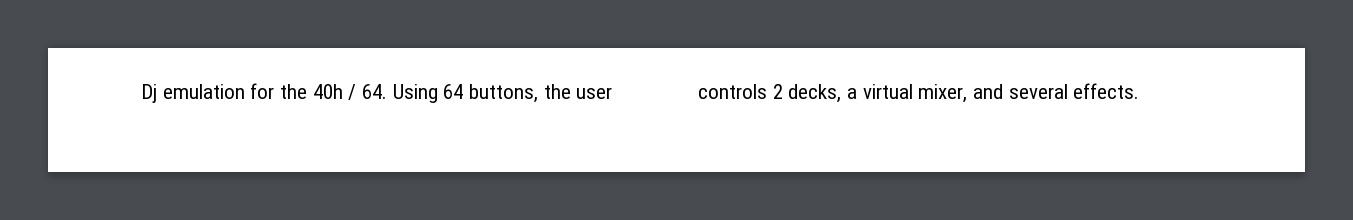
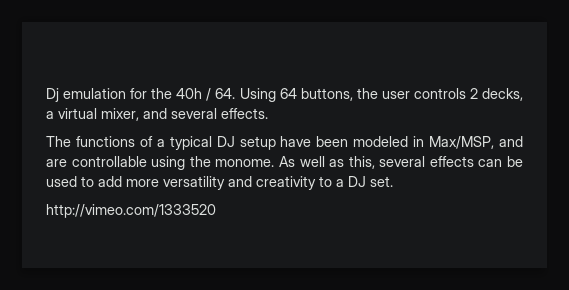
(1140, 91) none -> [46,136,523,150] [46,156,523,170] [46,176,393,190] [46,204,216,218] // The functions of a typical DJ setup have been modeled in Max/MSP, and are controllable using the monome. As well as this, several effects can be used to add more versatility and creativity to a DJ set. // http://vimeo.com/1333520

